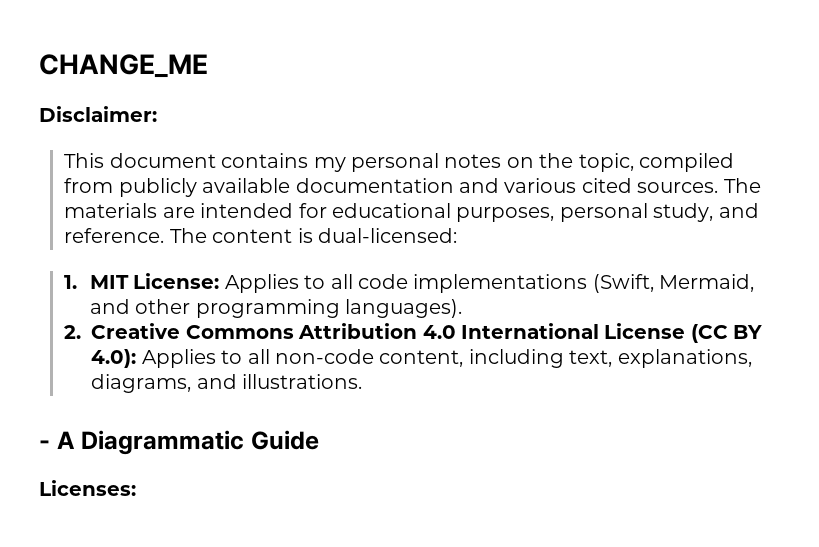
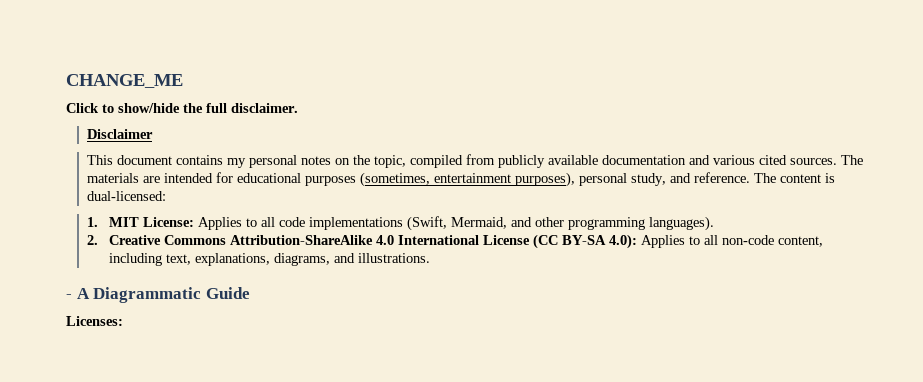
[39,106,157,122] Disclaimer: -> [66,103,298,113] [87,129,154,139] Click to show/hide the full disclaimer. // Disclaimer
[456,207,555,222] purposes, -> [305,172,576,187] purposes (sometimes, entertainment purposes),
[298,323,418,339] Attribution -> [229,235,373,245] Attribution-ShareAlike
[733,325,763,339] BY -> [561,235,606,245] BY-SA

